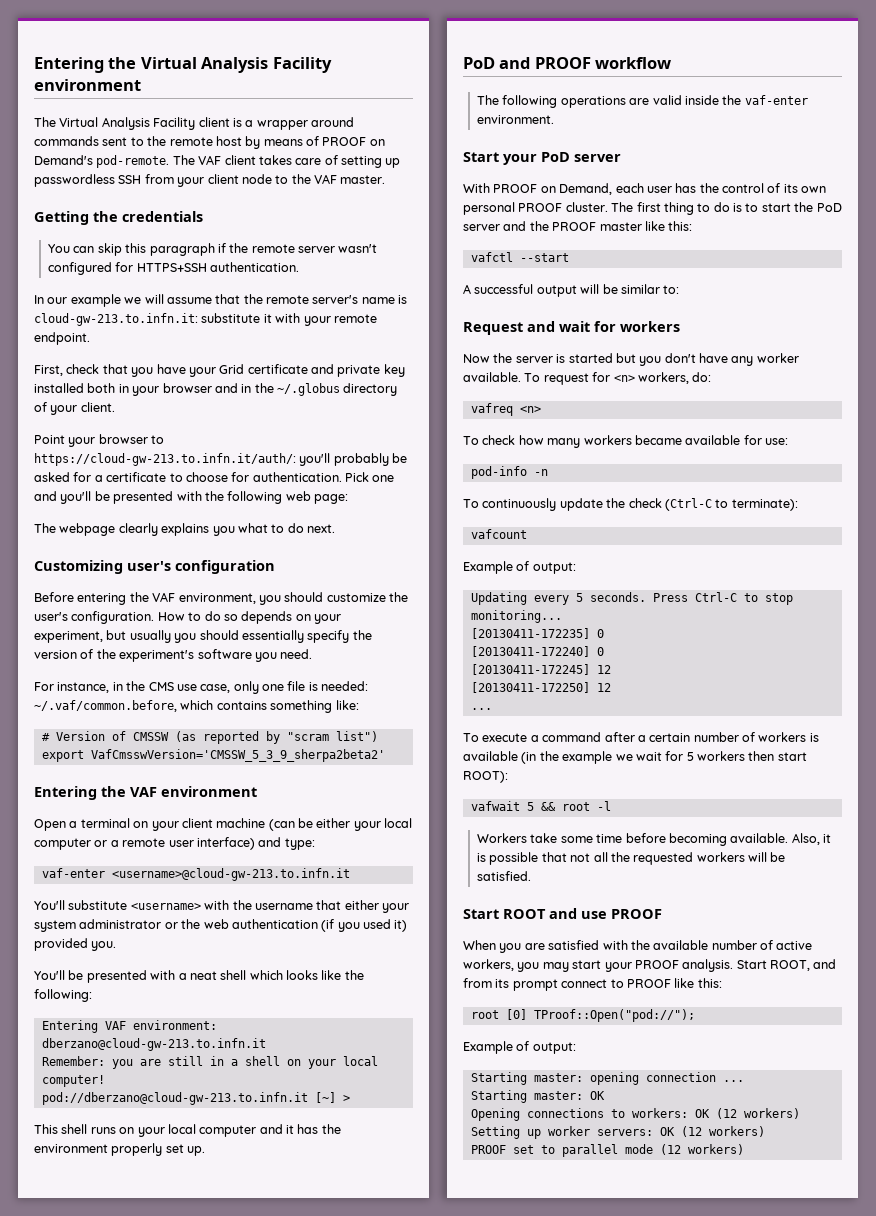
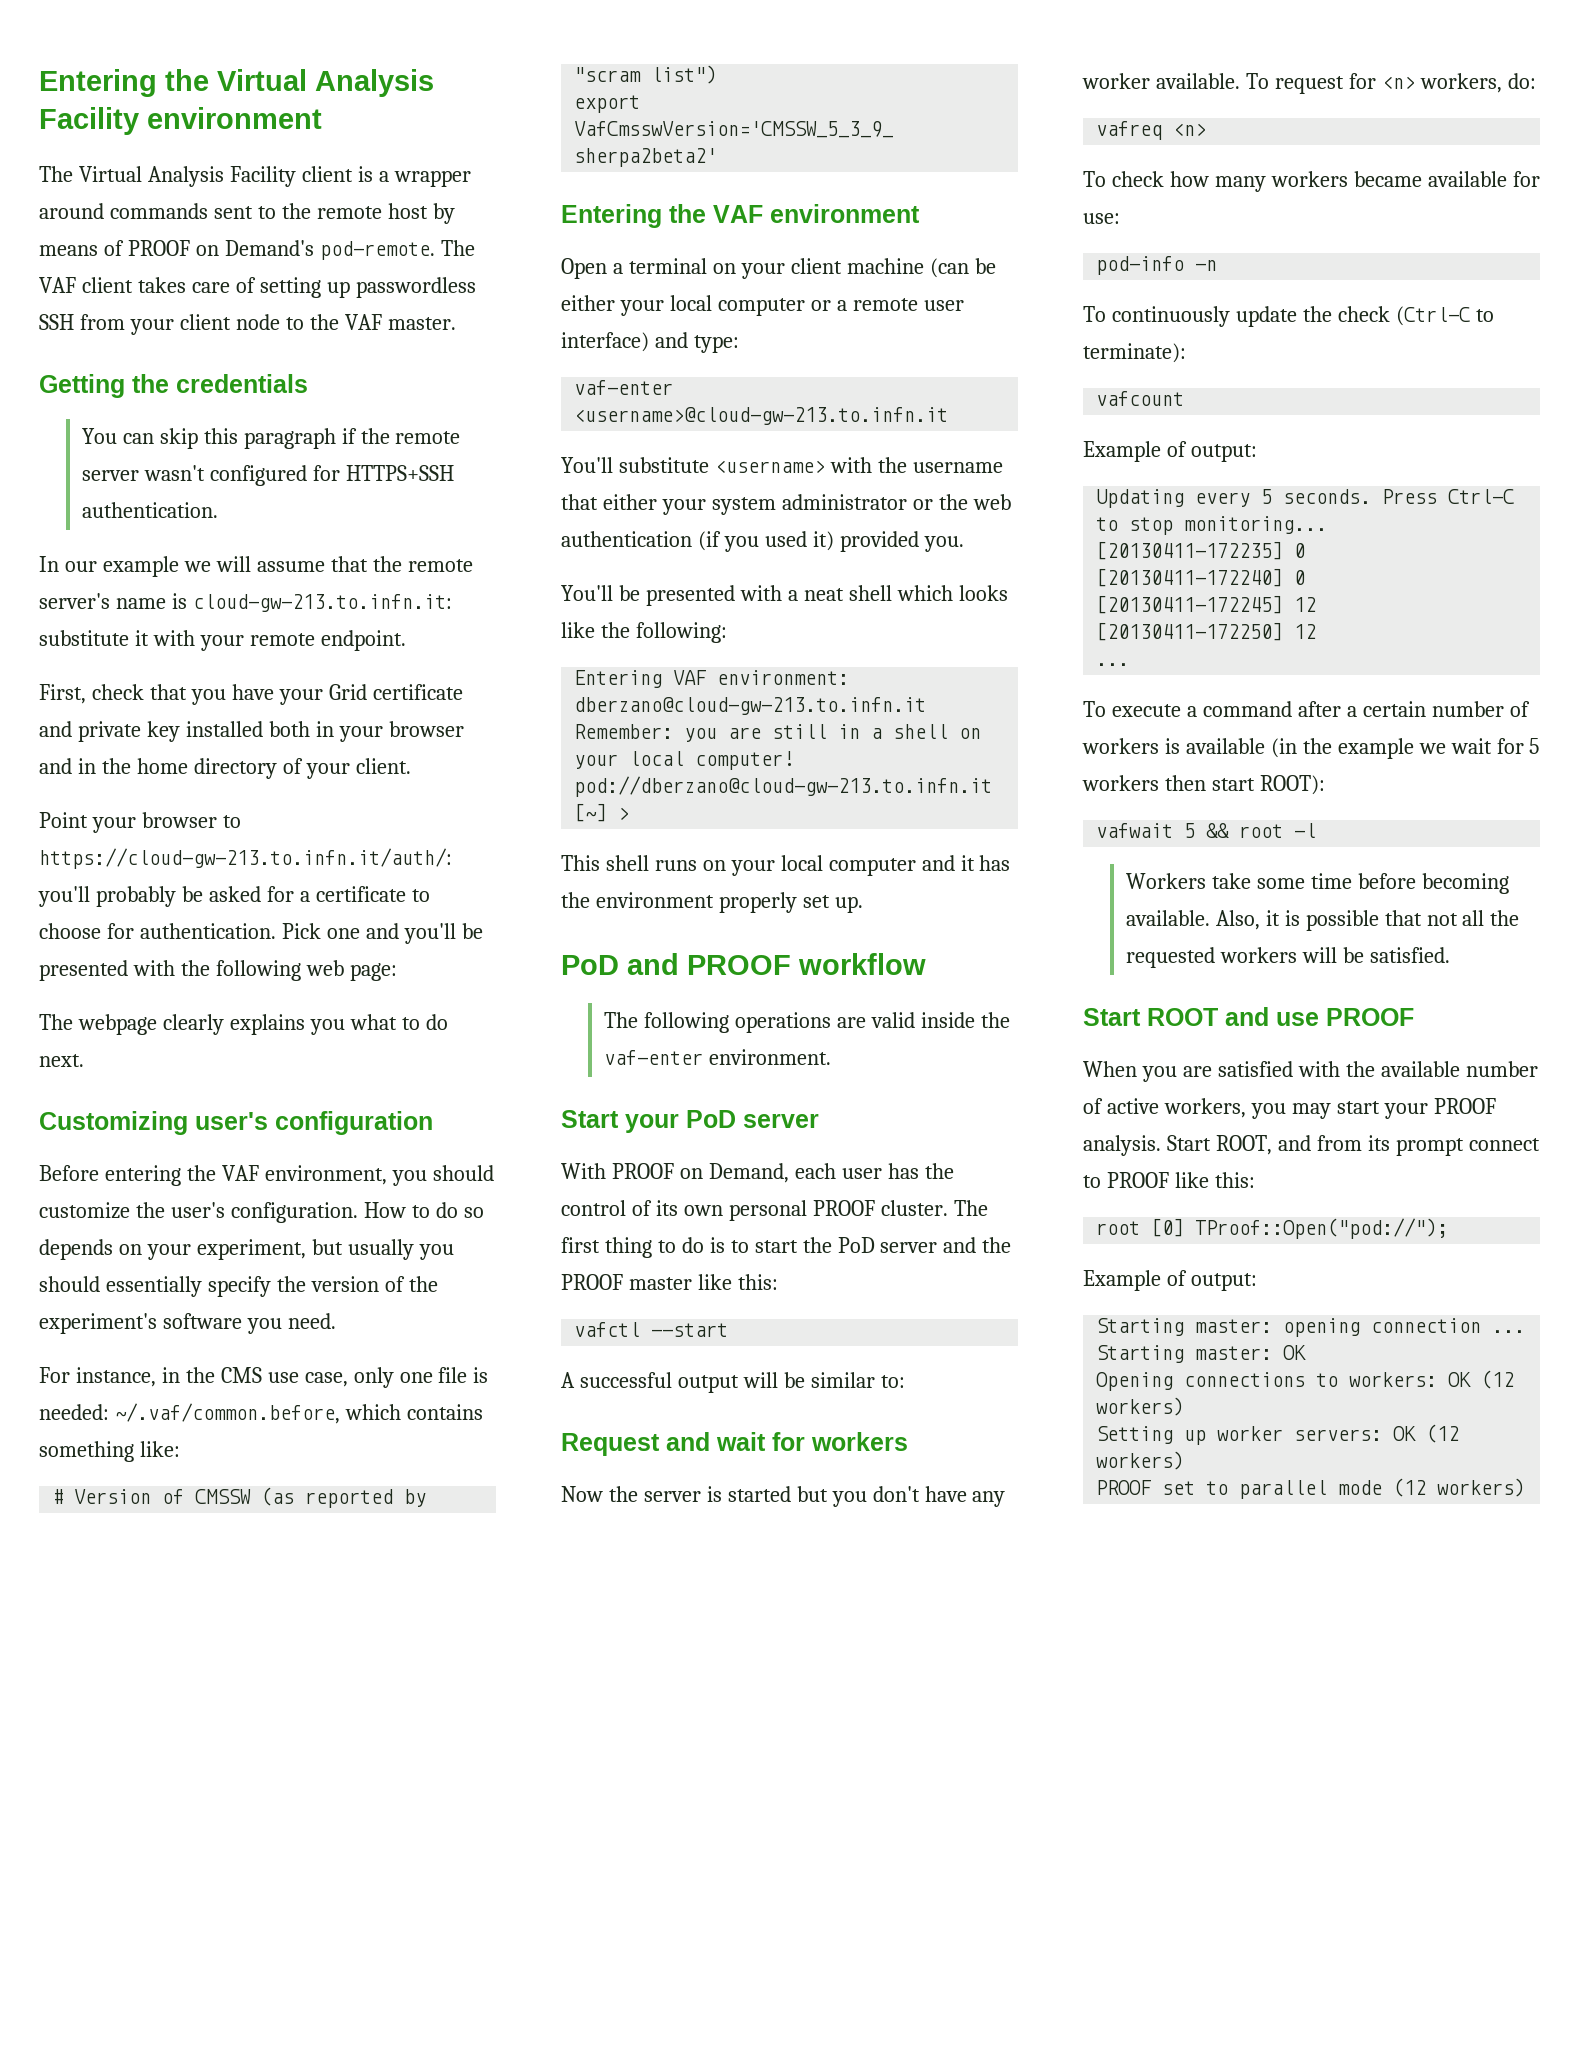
[277,383,340,396] ~/.globus -> [136,758,188,774] home

